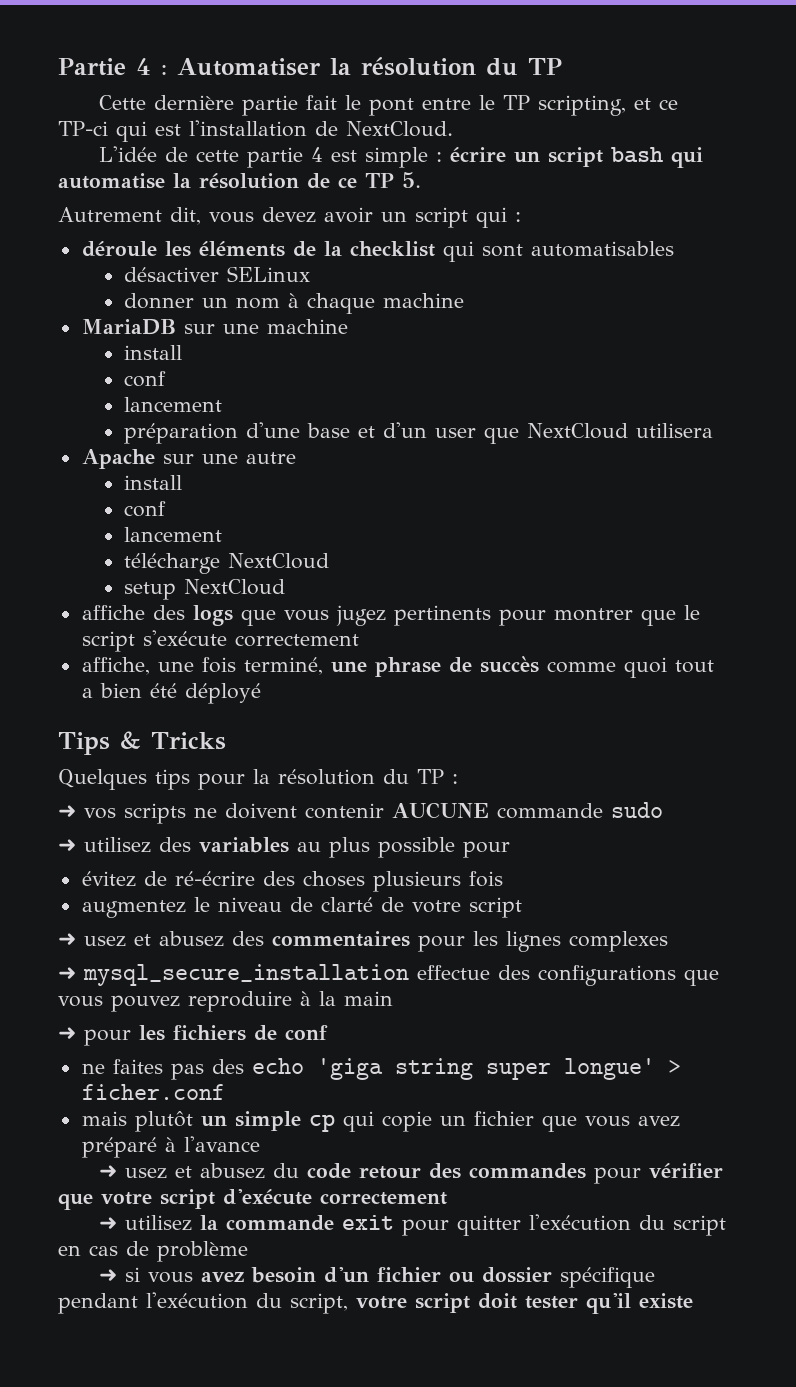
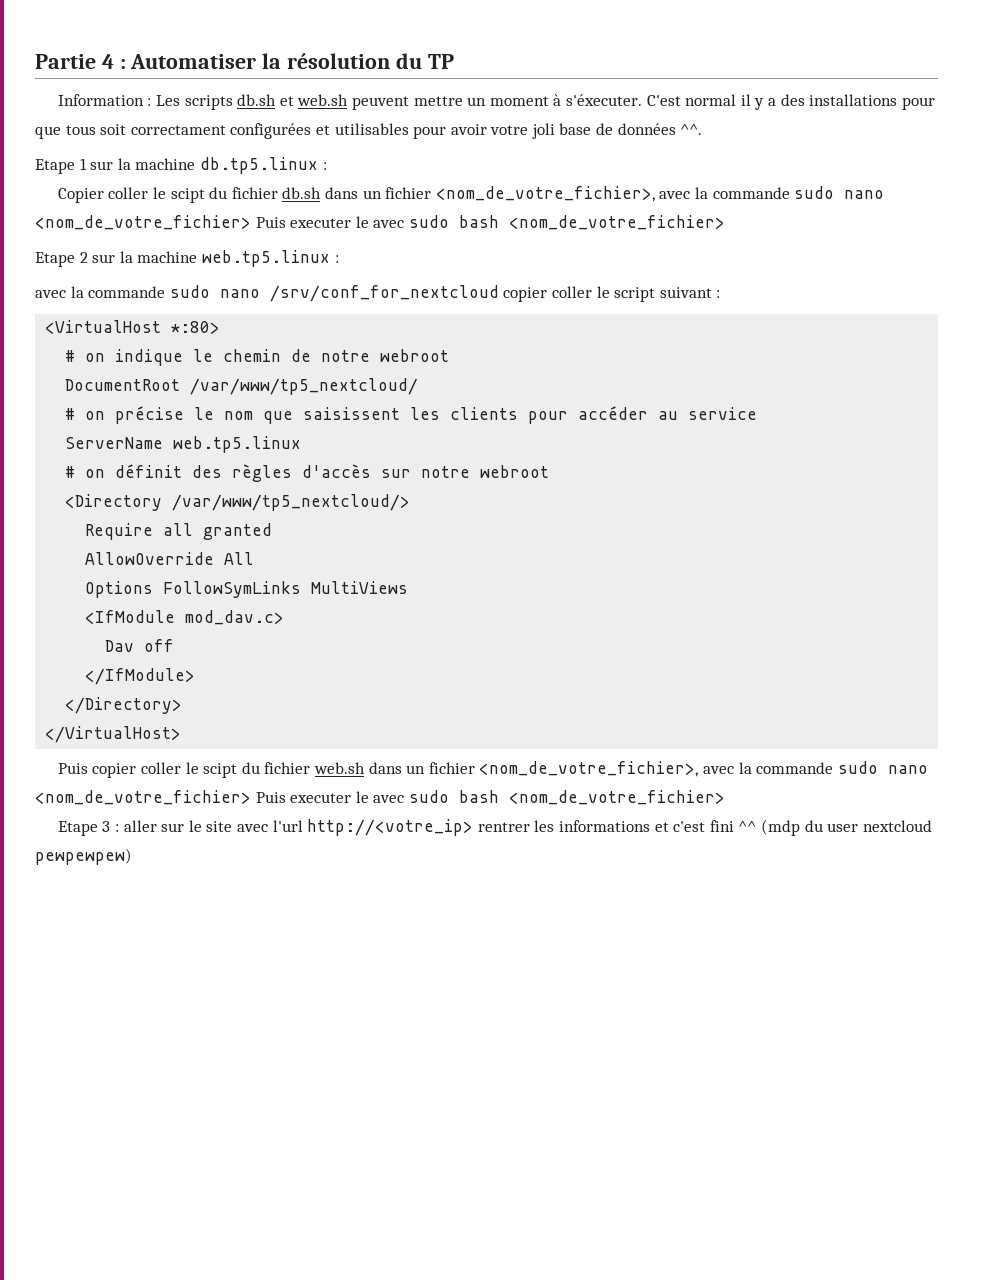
[98,95,678,116] [58,120,453,142] [98,146,703,168] [58,172,421,189] [58,207,521,228] [81,241,674,262] [124,266,311,282] [124,293,465,314] [81,319,348,335] [124,345,183,360] [124,371,167,387] [124,397,223,412] [124,422,714,444] [81,449,296,469] [124,475,183,490] [124,501,167,517] [124,527,223,542] [124,553,330,574] [124,579,286,600] [81,605,700,626] [81,630,359,652] [81,656,714,678] [81,683,261,704] [58,731,226,755] [58,769,458,790] [58,802,663,824] [58,837,510,858] [81,871,503,892] [81,897,522,918] [58,931,668,952] [58,964,719,986] [58,991,393,1012] [58,1025,328,1046] [81,1058,681,1080] [81,1084,225,1100] [81,1111,680,1132] [81,1136,260,1158] [98,1163,723,1184] [58,1188,447,1210] [98,1214,726,1236] [58,1241,248,1262] [98,1266,655,1288] [58,1292,693,1314] Cette dernière partie fait le pont entre le TP scripting, et ce TP-ci qui est l'installation de NextCloud. // L'idée de cette partie 4 est simple : écrire un script bash qui automatise la résolution de ce TP 5. // Autrement dit, vous devez avoir un script qui : // déroule les éléments de la checklist qui sont automatisables // désactiver SELinux // donner un nom à chaque machine // MariaDB sur une machine // install // conf // lancement // préparation d'une base et d'un user que NextCloud utilisera // Apache sur une autre // install // conf // lancement // télécharge NextCloud // setup NextCloud // affiche des logs que vous jugez pertinents pour montrer que le script s'exécute correctement // affiche, une fois terminé, une phrase de succès comme quoi tout a bien été déployé // Tips & Tricks // Quelques tips pour la résolution du TP : // ➜ vos scripts ne doivent contenir AUCUNE commande sudo // ➜ utilisez des variables au plus possible pour // évitez de ré-écrire des choses plusieurs fois // augmentez le niveau de clarté de votre script // ➜ usez et abusez des commentaires pour les lignes complexes // ➜ mysql_secure_installation effectue des configurations que vous pouvez reproduire à la main // ➜ pour les fichiers de conf // ne faites pas des echo 'giga string super longue' > ficher.conf // mais plutôt un simple cp qui copie un fichier que vous avez préparé à l'avance // ➜ usez et abusez du code retour des commandes pour vérifier que votre script d'exécute correctement // ➜ utilisez la commande exit pour quitter l'exécution du script en cas de problème // ➜ si vous avez besoin d'un fichier ou dossier spécifique pendant l'exécution du script, votre script doit tester qu'il existe -> [57,94,935,110] [35,123,703,139] [35,157,327,174] [57,186,885,203] [35,215,725,230] [35,250,339,267] [35,285,721,302] [45,320,221,334] [65,349,450,366] [65,378,419,395] [65,406,758,424] [65,436,302,453] [65,464,550,482] [65,494,411,511] [85,523,273,540] [85,552,255,565] [85,581,409,598] [85,610,285,625] [105,639,175,652] [85,668,196,685] [65,697,183,714] [45,726,182,743] [57,761,928,778] [35,790,725,805] [57,819,932,836] [35,848,132,865] Information : Les scripts db.sh et web.sh peuvent mettre un moment à s'éxecuter. C'est normal il y a des installations pour que tous soit correctament configurées et utilisables pour avoir votre joli base de données ^^. // Etape 1 sur la machine db.tp5.linux : // Copier coller le scipt du fichier db.sh dans un fichier <nom_de_votre_fichier>, avec la commande sudo nano <nom_de_votre_fichier> Puis executer le avec sudo bash <nom_de_votre_fichier> // Etape 2 sur la machine web.tp5.linux : // avec la commande sudo nano /srv/conf_for_nextcloud copier coller le script suivant : // <VirtualHost *:80> // # on indique le chemin de notre webroot // DocumentRoot /var/www/tp5_nextcloud/ // # on précise le nom que saisissent les clients pour accéder au service // ServerName web.tp5.linux // # on définit des règles d'accès sur notre webroot // <Directory /var/www/tp5_nextcloud/> // Require all granted // AllowOverride All // Options FollowSymLinks MultiViews // <IfModule mod_dav.c> // Dav off // </IfModule> // </Directory> // </VirtualHost> // Puis copier coller le scipt du fichier web.sh dans un fichier <nom_de_votre_fichier>, avec la commande sudo nano <nom_de_votre_fichier> Puis executer le avec sudo bash <nom_de_votre_fichier> // Etape 3 : aller sur le site avec l'url http://<votre_ip> rentrer les informations et c'est fini ^^ (mdp du user nextcloud pewpewpew)

